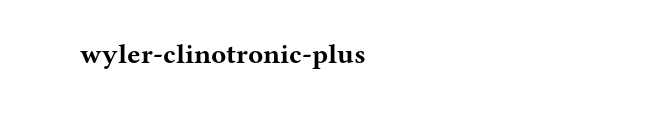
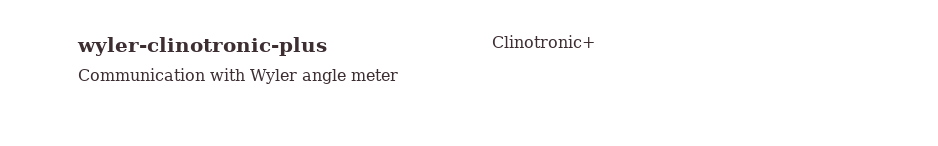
(366, 56) none -> [78,68,398,84] [492,35,595,48] // Communication with Wyler angle meter Clinotronic+

